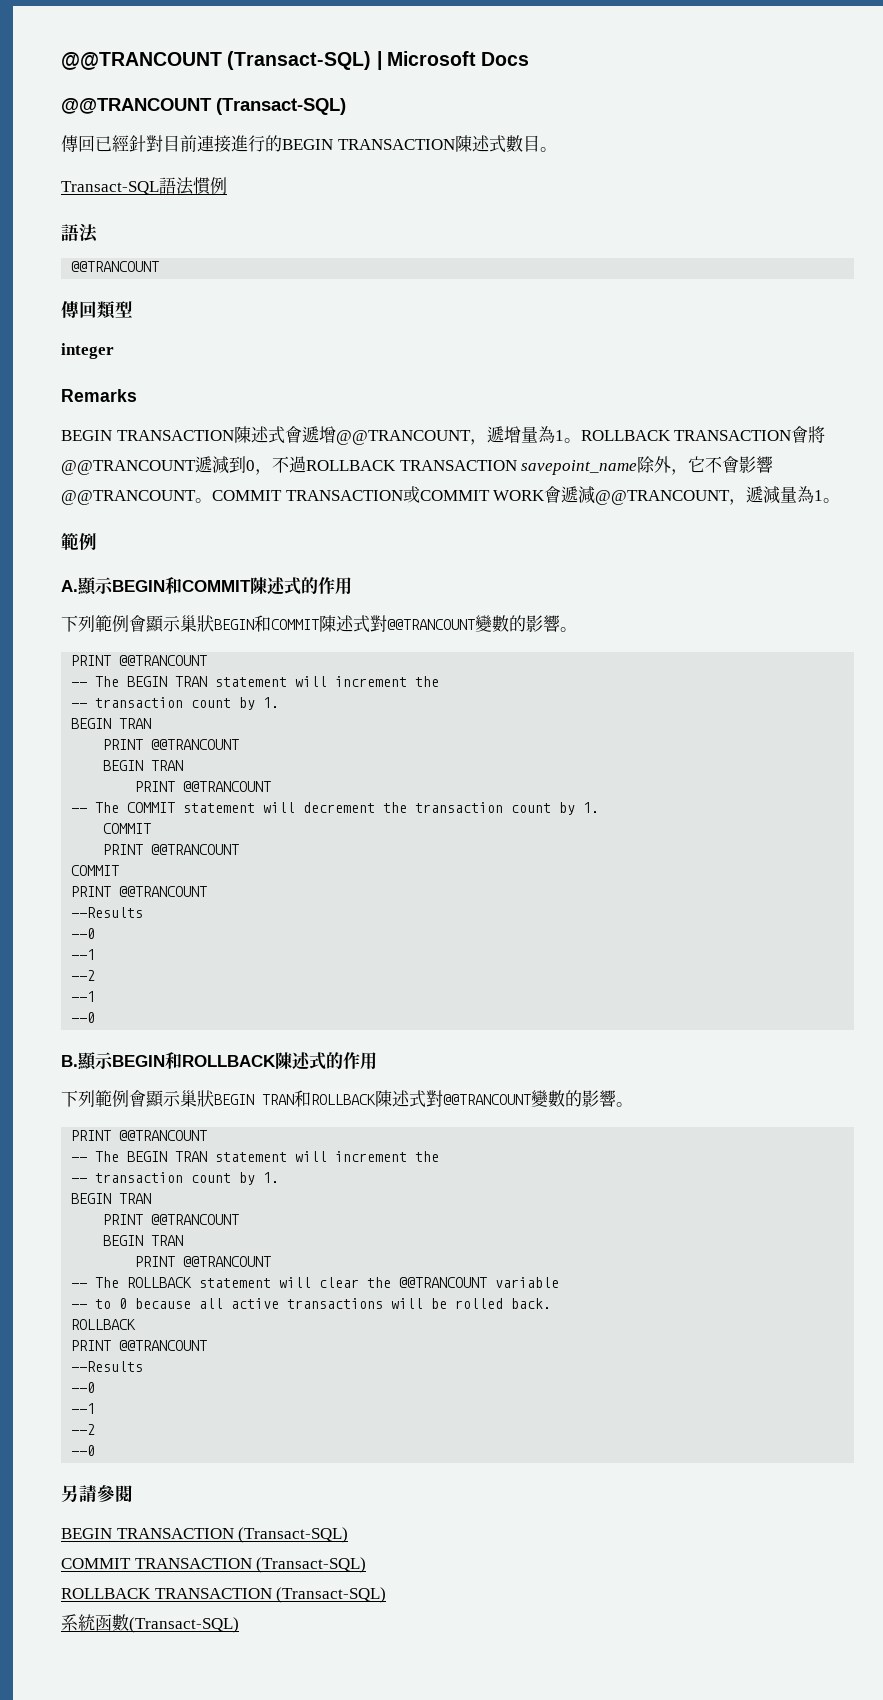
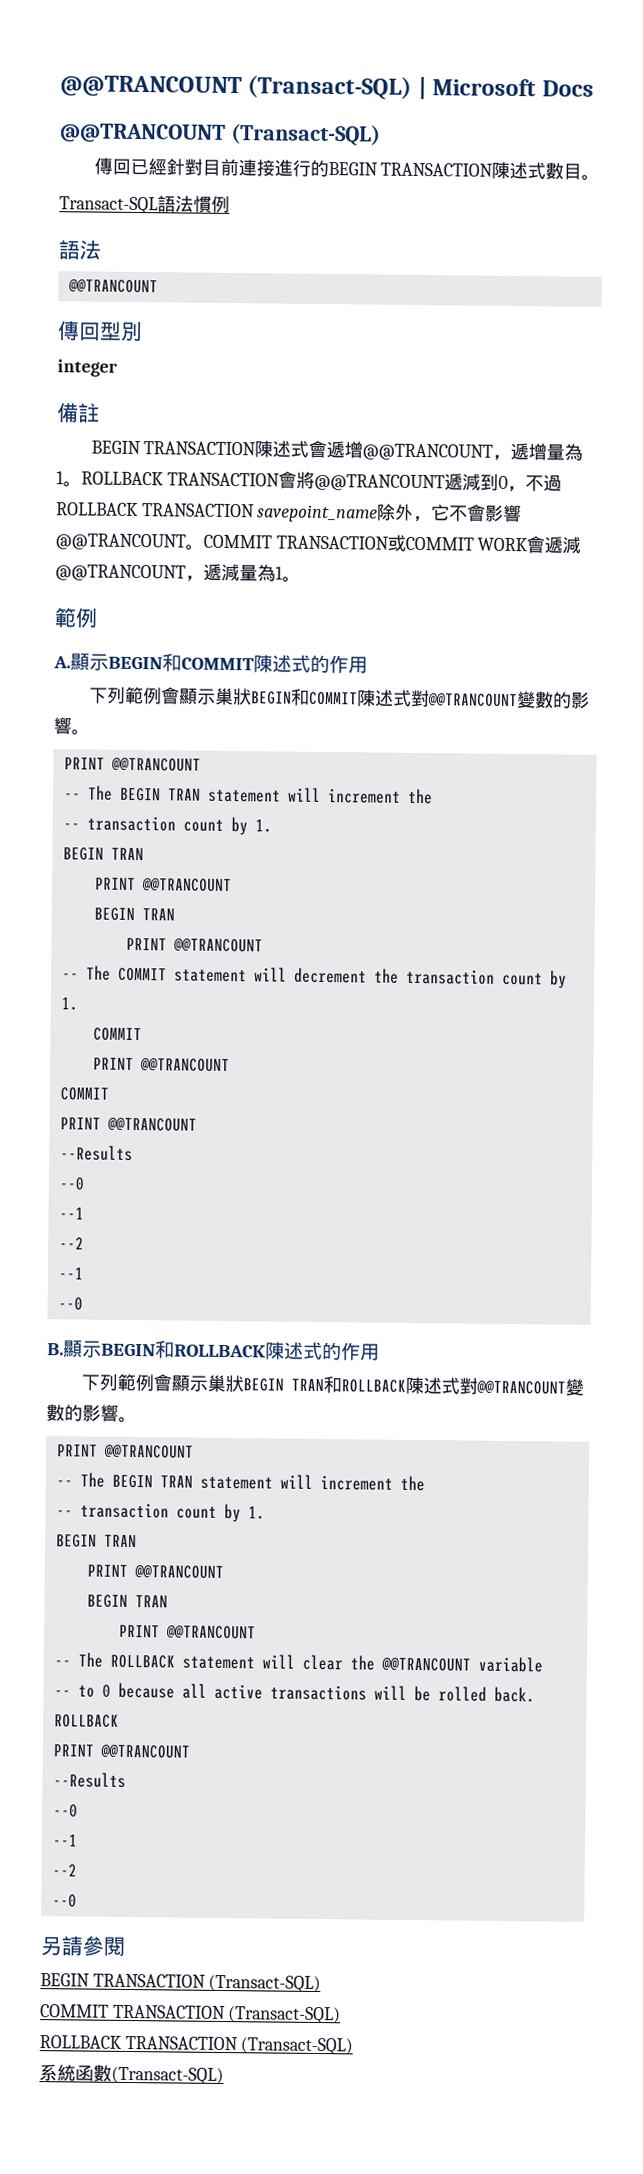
[97,301,116,319] 類 -> (101, 331) none
(133, 309) none -> [120,321,143,342] 別
[61,389,137,402] Remarks -> [57,402,100,423] 備註

